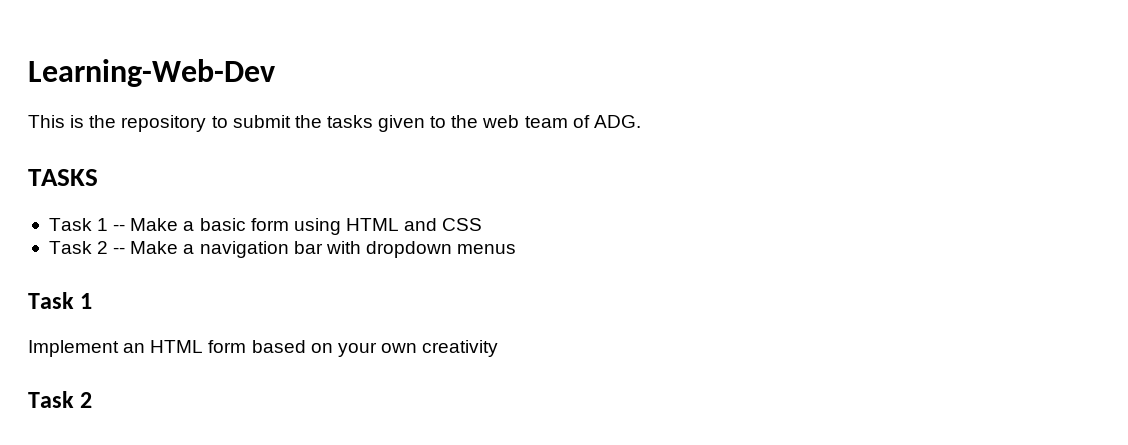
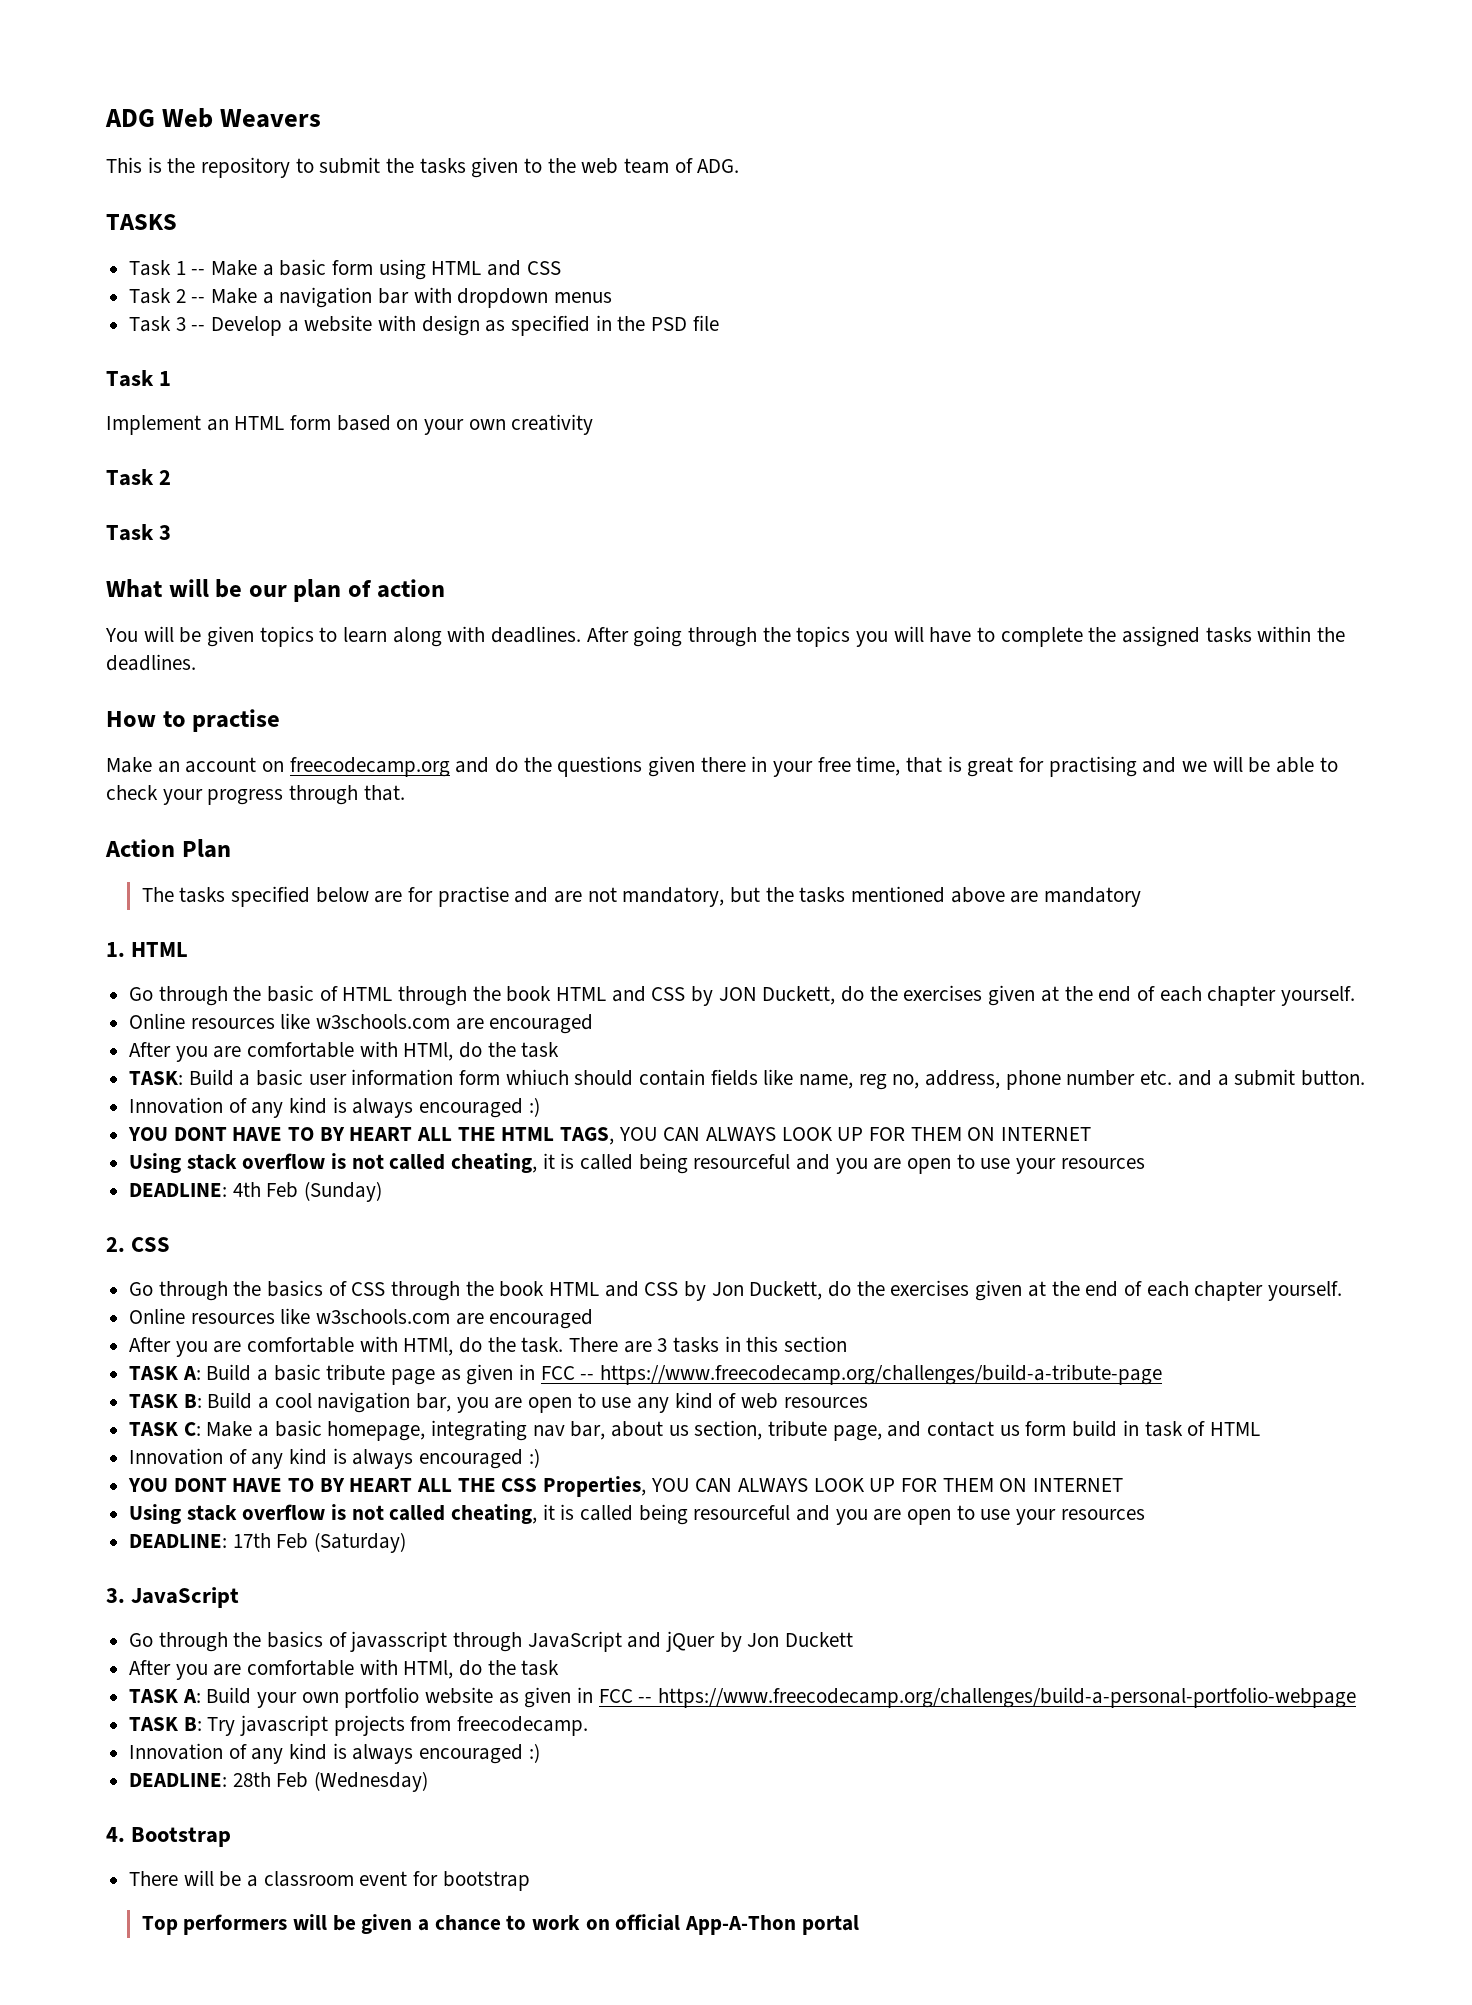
[28,59,275,87] Learning-Web-Dev -> [105,108,322,128] ADG Web Weavers
(517, 249) none -> [129,315,719,336] // Task 3 -- Develop a website with design as specified in the PSD file
(93, 400) none -> [106,524,172,541] [106,579,445,602] [105,626,1346,647] [106,654,196,671] [106,709,281,732] [106,756,1338,777] [106,785,405,805] [105,839,231,858] [141,886,1142,907] [106,942,189,957] [129,985,1355,1006] [129,1013,594,1034] [129,1041,560,1062] [129,1069,1365,1090] [129,1097,540,1118] [128,1127,1092,1145] [129,1153,1145,1174] [129,1181,383,1202] [106,1237,171,1252] [129,1280,1342,1301] [129,1308,594,1329] [129,1336,848,1357] [129,1364,1163,1385] [129,1392,868,1413] [129,1420,1260,1441] [129,1448,540,1469] [128,1476,1124,1497] [129,1504,1145,1525] [129,1532,407,1553] [106,1587,240,1608] [129,1631,854,1652] [129,1659,560,1680] [129,1687,1357,1708] [129,1715,589,1736] [129,1743,540,1764] [129,1771,429,1792] [106,1827,232,1847] [129,1870,530,1891] [141,1914,859,1935] // Task 3 // What will be our plan of action // You will be given topics to learn along with deadlines. After going through the topics you will have to complete the assigned tasks within the deadlines. // How to practise // Make an account on freecodecamp.org and do the questions given there in your free time, that is great for practising and we will be able to check your progress through that. // Action Plan // The tasks specified below are for practise and are not mandatory, but the tasks mentioned above are mandatory // 1. HTML // Go through the basic of HTML through the book HTML and CSS by JON Duckett, do the exercises given at the end of each chapter yourself. // Online resources like w3schools.com are encouraged // After you are comfortable with HTMl, do the task // TASK: Build a basic user information form whiuch should contain fields like name, reg no, address, phone number etc. and a submit button. // Innovation of any kind is always encouraged :) // YOU DONT HAVE TO BY HEART ALL THE HTML TAGS, YOU CAN ALWAYS LOOK UP FOR THEM ON INTERNET // Using stack overflow is not called cheating, it is called being resourceful and you are open to use your resources // DEADLINE: 4th Feb (Sunday) // 2. CSS // Go through the basics of CSS through the book HTML and CSS by Jon Duckett, do the exercises given at the end of each chapter yourself. // Online resources like w3schools.com are encouraged // After you are comfortable with HTMl, do the task. There are 3 tasks in this section // TASK A: Build a basic tribute page as given in FCC -- https://www.freecodecamp.org/challenges/build-a-tribute-page // TASK B: Build a cool navigation bar, you are open to use any kind of web resources // TASK C: Make a basic homepage, integrating nav bar, about us section, tribute page, and contact us form build in task of HTML // Innovation of any kind is always encouraged :) // YOU DONT HAVE TO BY HEART ALL THE CSS Properties, YOU CAN ALWAYS LOOK UP FOR THEM ON INTERNET // Using stack overflow is not called cheating, it is called being resourceful and you are open to use your resources // DEADLINE: 17th Feb (Saturday) // 3. JavaScript // Go through the basics of javasscript through JavaScript and jQuer by Jon Duckett // After you are comfortable with HTMl, do the task // TASK A: Build your own portfolio website as given in FCC -- https://www.freecodecamp.org/challenges/build-a-personal-portfolio-webpage // TASK B: Try javascript projects from freecodecamp. // Innovation of any kind is always encouraged :) // DEADLINE: 28th Feb (Wednesday) // 4. Bootstrap // There will be a classroom event for bootstrap // Top performers will be given a chance to work on official App-A-Thon portal

